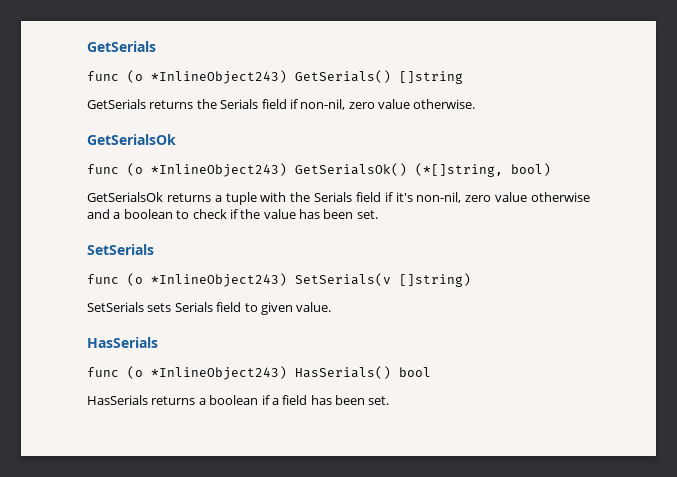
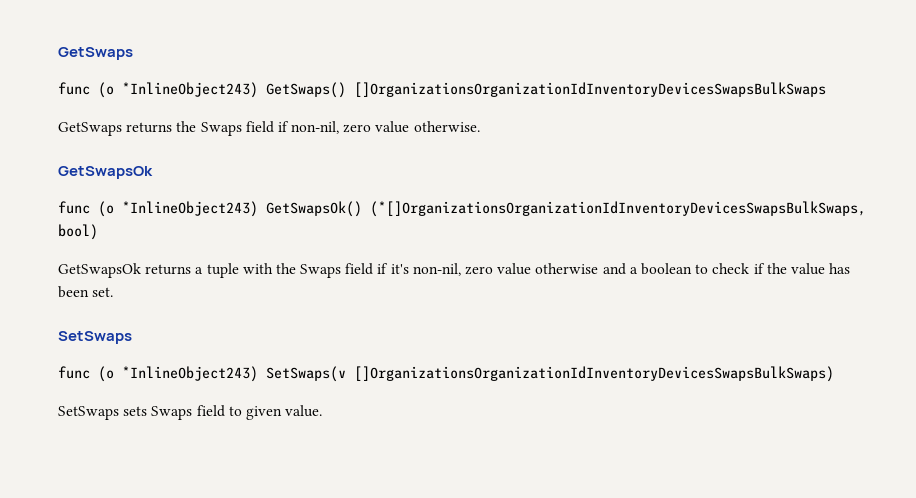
[87,41,156,52] [87,70,463,84] [87,99,146,109] GetSerials // func (o *InlineObject243) GetSerials() []string // GetSerials -> [58,47,133,60] [58,82,826,98] [58,122,122,136] GetSwaps // func (o *InlineObject243) GetSwaps() []OrganizationsOrganizationIdInventoryDevicesSwapsBulkSwaps // GetSwaps
[220,99,259,109] Serials -> [200,122,242,136] Swaps
[87,134,176,145] [87,163,503,177] GetSerialsOk // func (o *InlineObject243) GetSerialsOk() (*[]string, -> [58,166,153,179] [58,201,866,217] GetSwapsOk // func (o *InlineObject243) GetSwapsOk() (*[]OrganizationsOrganizationIdInventoryDevicesSwapsBulkSwaps,
[87,192,163,202] GetSerialsOk -> [58,263,141,278] GetSwapsOk
[314,192,353,202] Serials -> [300,264,342,278] Swaps
[87,244,154,255] [87,273,471,287] [87,302,213,312] SetSerials // func (o *InlineObject243) SetSerials(v []string) // SetSerials sets Serials -> [58,331,132,344] [58,366,834,382] [58,406,193,420] SetSwaps // func (o *InlineObject243) SetSwaps(v []OrganizationsOrganizationIdInventoryDevicesSwapsBulkSwaps) // SetSwaps sets Swaps
[87,337,158,348] [87,366,431,380] [87,395,390,405] // HasSerials // func (o *InlineObject243) HasSerials() bool // HasSerials returns a boolean if a field has been set. -> (323, 411) none

